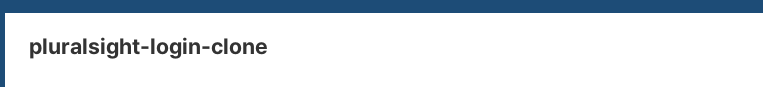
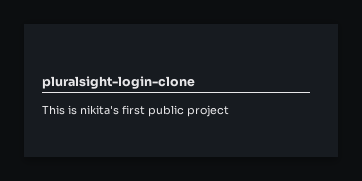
(268, 48) none -> [42,105,229,117] // This is nikita's first public project

